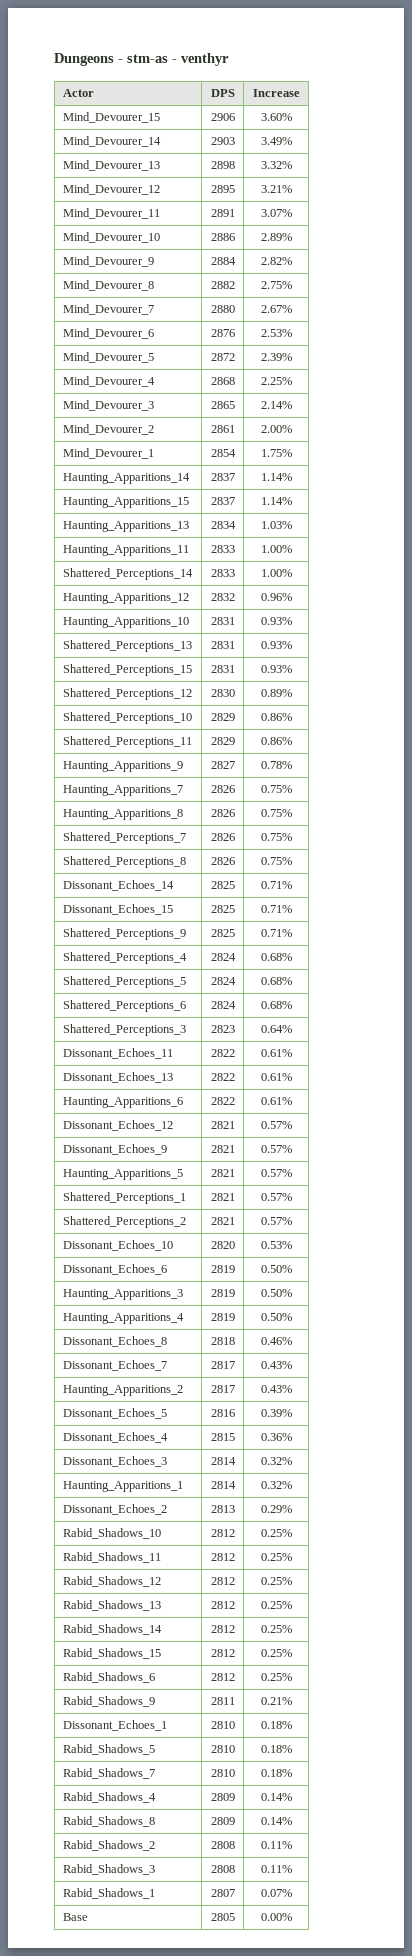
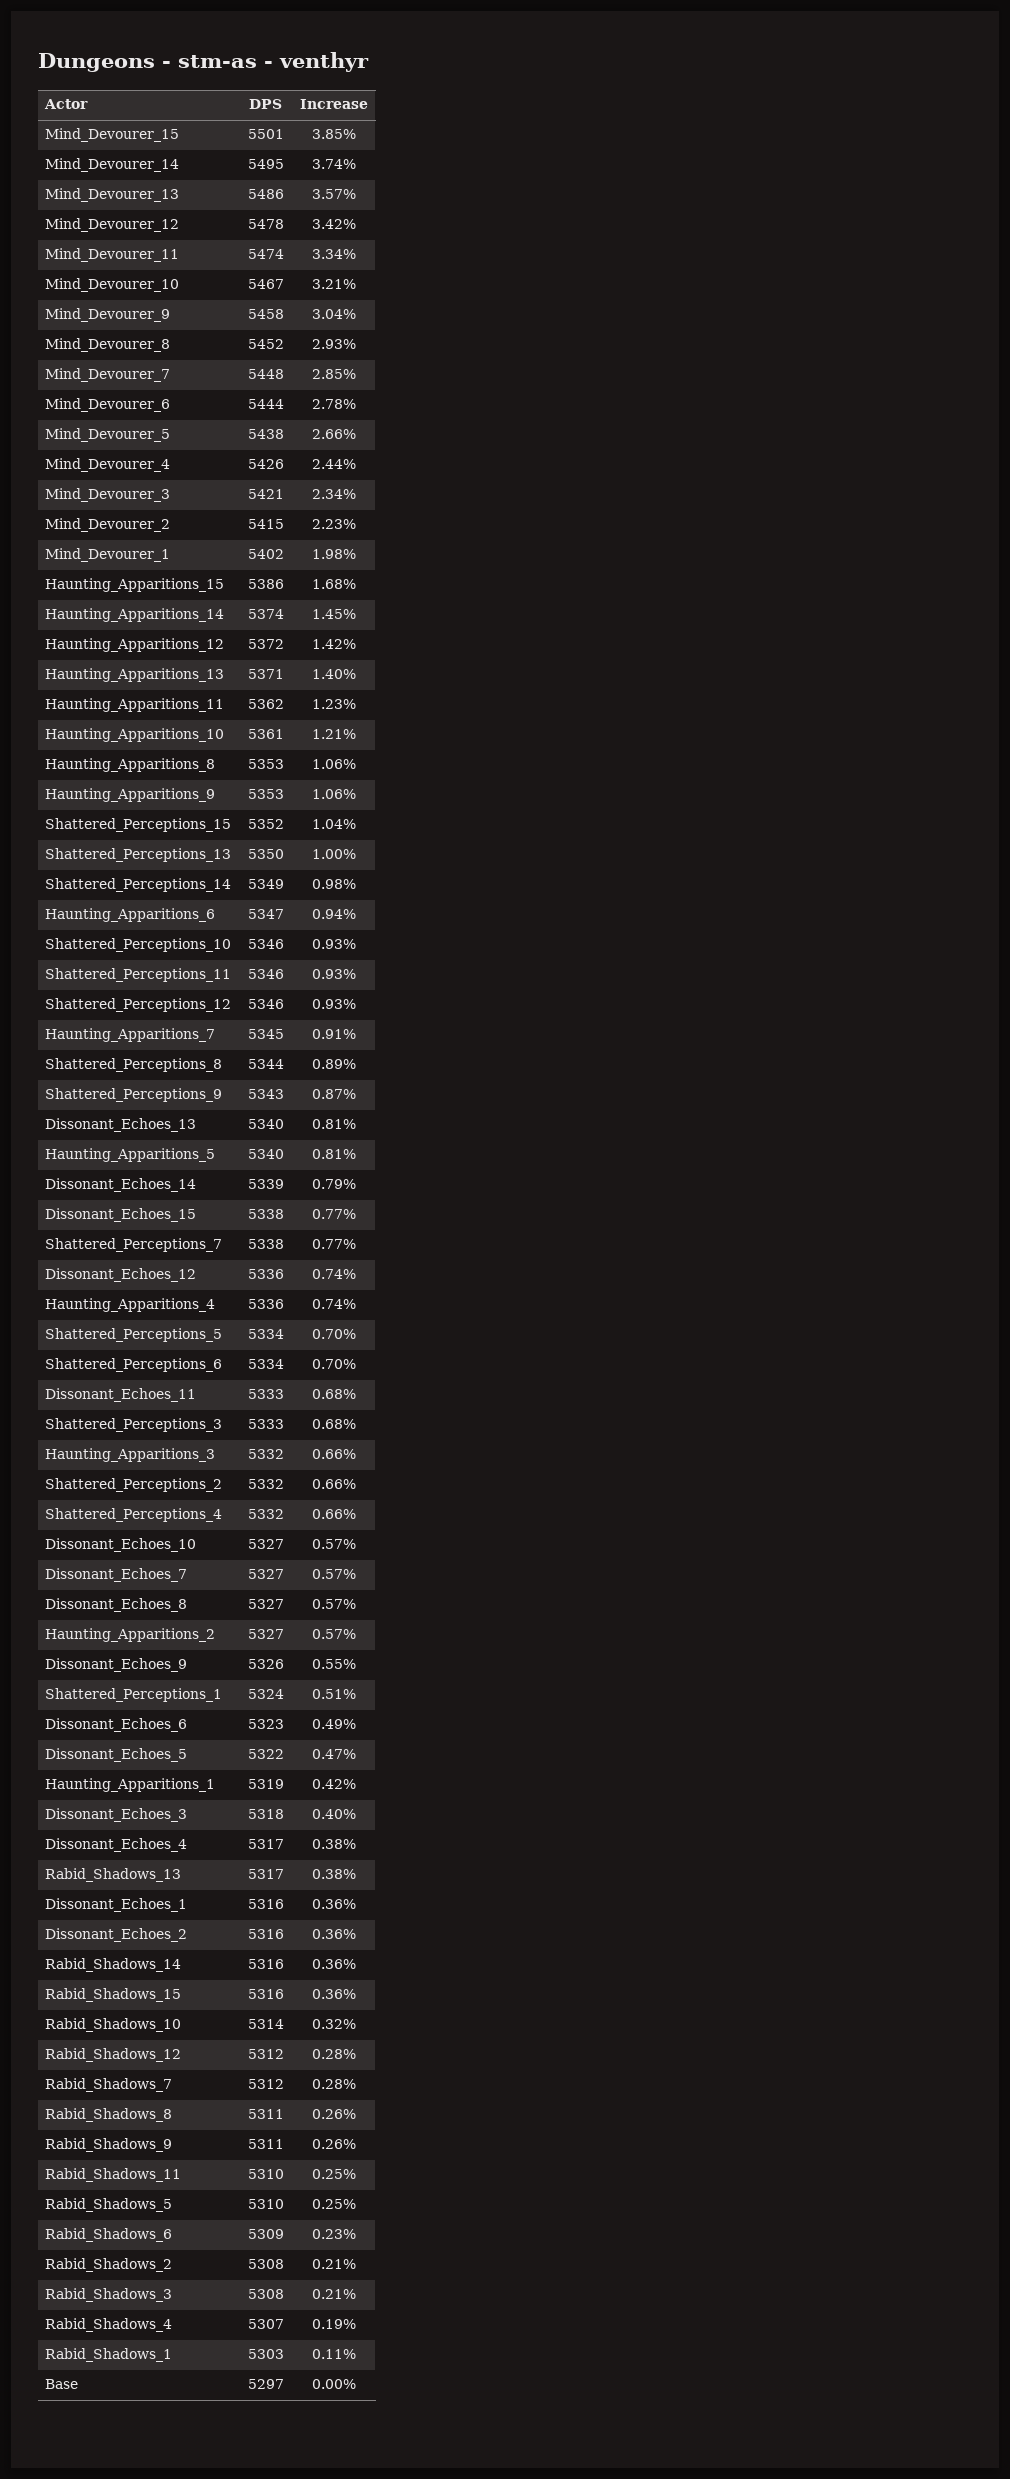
[210,113,235,121] [260,113,292,121] 2906 | 3.60% -> [247,129,284,139] [311,129,356,139] 5501 | 3.85%
[210,137,235,145] [260,137,292,145] 2903 | 3.49% -> [247,159,284,169] [311,159,356,169] 5495 | 3.74%
[210,161,235,169] [260,161,292,169] 2898 | 3.32% -> [247,189,284,199] [311,189,356,199] 5486 | 3.57%
[210,185,235,193] [260,185,292,193] [62,208,160,219] [210,209,235,217] [260,209,292,217] [62,232,160,243] [210,233,235,241] [260,233,292,241] 2895 | 3.21% // Mind_Devourer_11 | 2891 | 3.07% // Mind_Devourer_10 | 2886 | 2.89% -> [247,219,284,229] [311,219,356,229] [45,248,180,262] [247,249,284,259] [311,249,356,259] [45,278,180,292] [247,279,284,289] [311,279,356,289] 5478 | 3.42% // Mind_Devourer_11 | 5474 | 3.34% // Mind_Devourer_10 | 5467 | 3.21%
[210,257,236,265] [260,257,292,265] 2884 | 2.82% -> [247,309,284,319] [311,309,356,319] 5458 | 3.04%
[210,281,235,289] [260,281,292,289] 2882 | 2.75% -> [247,339,284,349] [311,339,356,349] 5452 | 2.93%
[210,305,235,313] [260,305,292,313] 2880 | 2.67% -> [247,369,284,379] [311,369,356,379] 5448 | 2.85%
[210,329,235,337] [260,329,292,337] 2876 | 2.53% -> [247,399,284,409] [311,399,356,409] 5444 | 2.78%
[210,353,235,361] [260,353,292,361] 2872 | 2.39% -> [247,429,284,439] [311,429,356,439] 5438 | 2.66%
[210,377,235,385] [260,377,292,385] 2868 | 2.25% -> [247,459,284,469] [311,459,356,469] 5426 | 2.44%
[210,401,235,409] [260,401,292,409] 2865 | 2.14% -> [247,489,284,499] [311,489,356,499] 5421 | 2.34%
[210,425,235,433] [260,425,292,433] 2861 | 2.00% -> [247,519,284,529] [311,519,356,529] 5415 | 2.23%
[210,449,236,457] [260,449,292,457] [62,473,190,484] [210,473,235,481] [260,473,292,481] [62,497,189,508] [210,497,235,505] [260,497,292,505] 2854 | 1.75% // Haunting_Apparitions_14 | 2837 | 1.14% // Haunting_Apparitions_15 | 2837 | 1.14% -> [247,549,284,559] [311,549,356,559] [45,578,225,592] [247,579,284,589] [311,579,356,589] [45,608,225,622] [247,609,284,619] [311,609,356,619] [45,638,225,652] [247,639,284,649] [311,639,356,649] 5402 | 1.98% // Haunting_Apparitions_15 | 5386 | 1.68% // Haunting_Apparitions_14 | 5374 | 1.45% // Haunting_Apparitions_12 | 5372 | 1.42%
[210,521,236,529] [260,521,292,529] 2834 | 1.03% -> [247,669,284,679] [311,669,356,679] 5371 | 1.40%
[210,545,235,553] [260,545,292,553] [62,568,193,580] [210,569,235,577] [260,569,292,577] [62,593,189,604] [210,593,235,601] [260,593,292,601] [62,617,189,628] [210,617,235,625] [260,617,292,625] [62,640,192,652] [210,641,235,649] [260,641,292,649] [62,664,192,676] [210,665,235,673] [260,665,292,673] [62,688,192,700] [210,689,235,697] [260,689,292,697] [62,712,192,724] [210,713,235,721] [260,713,292,721] [62,736,192,748] [210,737,235,745] [260,737,292,745] [62,761,183,772] [210,761,235,769] [260,761,292,769] [62,785,183,796] [210,785,235,793] [260,785,292,793] [62,809,183,820] [210,809,235,817] [260,809,292,817] [62,832,186,844] [210,833,235,841] [260,833,292,841] [62,856,186,868] [210,857,235,865] [260,857,292,865] [62,880,174,891] [210,881,235,889] [260,881,292,889] [62,904,173,915] [210,905,235,913] [260,905,292,913] [62,928,186,940] [210,929,235,937] [260,929,292,937] [62,952,187,964] [210,953,236,961] [260,953,292,961] 2833 | 1.00% // Shattered_Perceptions_14 | 2833 | 1.00% // Haunting_Apparitions_12 | 2832 | 0.96% // Haunting_Apparitions_10 | 2831 | 0.93% // Shattered_Perceptions_13 | 2831 | 0.93% // Shattered_Perceptions_15 | 2831 | 0.93% // Shattered_Perceptions_12 | 2830 | 0.89% // Shattered_Perceptions_10 | 2829 | 0.86% // Shattered_Perceptions_11 | 2829 | 0.86% // Haunting_Apparitions_9 | 2827 | 0.78% // Haunting_Apparitions_7 | 2826 | 0.75% // Haunting_Apparitions_8 | 2826 | 0.75% // Shattered_Perceptions_7 | 2826 | 0.75% // Shattered_Perceptions_8 | 2826 | 0.75% // Dissonant_Echoes_14 | 2825 | 0.71% // Dissonant_Echoes_15 | 2825 | 0.71% // Shattered_Perceptions_9 | 2825 | 0.71% // Shattered_Perceptions_4 | 2824 | 0.68% -> [247,699,284,709] [311,699,356,709] [45,728,225,742] [247,729,284,739] [311,729,356,739] [45,758,216,772] [247,759,284,769] [311,759,356,769] [45,788,216,802] [247,789,284,799] [311,789,356,799] [45,818,232,832] [247,819,284,829] [311,819,356,829] [45,848,232,862] [247,849,284,859] [311,849,356,859] [45,878,232,892] [247,879,284,889] [311,879,356,889] [45,908,216,922] [247,909,284,919] [311,909,356,919] [45,938,232,952] [247,939,284,949] [311,939,356,949] [45,968,232,982] [247,969,284,979] [311,969,356,979] [45,998,232,1012] [247,999,284,1009] [311,999,356,1009] [45,1028,216,1042] [247,1029,284,1039] [311,1029,356,1039] [45,1058,223,1072] [247,1059,284,1069] [311,1059,356,1069] [45,1088,223,1102] [247,1089,284,1099] [311,1089,356,1099] [45,1118,197,1132] [247,1119,284,1129] [311,1119,356,1129] [45,1148,216,1162] [247,1149,284,1159] [311,1149,356,1159] [45,1178,197,1192] [247,1179,284,1189] [311,1179,356,1189] [45,1208,197,1222] [247,1209,284,1219] [311,1209,356,1219] [45,1238,223,1252] [247,1239,284,1249] [311,1239,356,1249] [45,1268,197,1282] [247,1269,284,1279] [311,1269,356,1279] [45,1298,216,1312] [247,1299,284,1309] [311,1299,356,1309] 5362 | 1.23% // Haunting_Apparitions_10 | 5361 | 1.21% // Haunting_Apparitions_8 | 5353 | 1.06% // Haunting_Apparitions_9 | 5353 | 1.06% // Shattered_Perceptions_15 | 5352 | 1.04% // Shattered_Perceptions_13 | 5350 | 1.00% // Shattered_Perceptions_14 | 5349 | 0.98% // Haunting_Apparitions_6 | 5347 | 0.94% // Shattered_Perceptions_10 | 5346 | 0.93% // Shattered_Perceptions_11 | 5346 | 0.93% // Shattered_Perceptions_12 | 5346 | 0.93% // Haunting_Apparitions_7 | 5345 | 0.91% // Shattered_Perceptions_8 | 5344 | 0.89% // Shattered_Perceptions_9 | 5343 | 0.87% // Dissonant_Echoes_13 | 5340 | 0.81% // Haunting_Apparitions_5 | 5340 | 0.81% // Dissonant_Echoes_14 | 5339 | 0.79% // Dissonant_Echoes_15 | 5338 | 0.77% // Shattered_Perceptions_7 | 5338 | 0.77% // Dissonant_Echoes_12 | 5336 | 0.74% // Haunting_Apparitions_4 | 5336 | 0.74%
[210,977,236,985] [260,977,292,985] 2824 | 0.68% -> [247,1329,284,1339] [311,1329,356,1339] 5334 | 0.70%
[210,1001,236,1009] [260,1001,292,1009] [62,1024,186,1036] [210,1025,235,1033] [260,1025,292,1033] [62,1048,173,1059] [210,1049,235,1057] [260,1049,292,1057] [62,1072,173,1083] [210,1073,235,1081] [260,1073,292,1081] [62,1097,183,1108] [210,1097,235,1105] [260,1097,292,1105] [62,1120,173,1131] [210,1121,235,1129] [260,1121,292,1129] [62,1144,167,1155] [210,1145,235,1153] [260,1145,292,1153] [62,1169,183,1180] [210,1169,235,1177] [260,1169,292,1177] [62,1192,186,1204] [210,1193,235,1201] [260,1193,292,1201] [62,1216,186,1228] [210,1217,235,1225] [260,1217,292,1225] [62,1240,173,1251] [210,1241,235,1249] [260,1241,292,1249] [62,1264,167,1275] [210,1265,235,1273] [260,1265,292,1273] [62,1289,183,1300] [210,1289,235,1297] [260,1289,292,1297] [62,1313,184,1324] [210,1313,235,1321] [260,1313,292,1321] [62,1336,167,1347] [210,1337,235,1345] [260,1337,292,1345] [62,1360,167,1371] [210,1361,235,1369] [260,1361,292,1369] [62,1385,183,1396] [210,1385,235,1393] [260,1385,292,1393] [62,1408,167,1419] [210,1409,235,1417] [260,1409,292,1417] [62,1432,168,1443] [210,1433,235,1441] [260,1433,292,1441] [62,1456,167,1467] [210,1457,236,1465] [260,1457,292,1465] [62,1481,183,1492] [210,1481,236,1489] [260,1481,292,1489] [62,1504,167,1515] [210,1505,235,1513] [260,1505,292,1513] [62,1528,161,1539] [210,1529,235,1537] [260,1529,292,1537] [62,1552,161,1563] [210,1553,235,1561] [260,1553,292,1561] [62,1576,161,1587] [210,1577,235,1585] [260,1577,292,1585] [62,1600,161,1611] [210,1601,235,1609] [260,1601,292,1609] [62,1624,162,1635] [210,1625,235,1633] [260,1625,292,1633] [62,1648,161,1659] [210,1649,235,1657] [260,1649,292,1657] [62,1672,155,1683] [210,1673,235,1681] [260,1673,292,1681] [62,1696,155,1707] [210,1697,235,1705] [260,1697,292,1705] [62,1720,167,1731] [210,1721,235,1729] [260,1721,292,1729] [62,1744,155,1755] [210,1745,235,1753] [260,1745,292,1753] [62,1768,155,1779] [210,1769,235,1777] [260,1769,292,1777] [62,1792,156,1803] [210,1793,235,1801] [260,1793,292,1801] [62,1816,155,1827] [210,1817,235,1825] [260,1817,292,1825] [62,1840,155,1851] [210,1841,235,1849] [260,1841,292,1849] [62,1864,155,1875] [210,1865,235,1873] [260,1865,292,1873] [62,1888,155,1899] [210,1889,235,1897] [260,1889,292,1897] 2824 | 0.68% // Shattered_Perceptions_3 | 2823 | 0.64% // Dissonant_Echoes_11 | 2822 | 0.61% // Dissonant_Echoes_13 | 2822 | 0.61% // Haunting_Apparitions_6 | 2822 | 0.61% // Dissonant_Echoes_12 | 2821 | 0.57% // Dissonant_Echoes_9 | 2821 | 0.57% // Haunting_Apparitions_5 | 2821 | 0.57% // Shattered_Perceptions_1 | 2821 | 0.57% // Shattered_Perceptions_2 | 2821 | 0.57% // Dissonant_Echoes_10 | 2820 | 0.53% // Dissonant_Echoes_6 | 2819 | 0.50% // Haunting_Apparitions_3 | 2819 | 0.50% // Haunting_Apparitions_4 | 2819 | 0.50% // Dissonant_Echoes_8 | 2818 | 0.46% // Dissonant_Echoes_7 | 2817 | 0.43% // Haunting_Apparitions_2 | 2817 | 0.43% // Dissonant_Echoes_5 | 2816 | 0.39% // Dissonant_Echoes_4 | 2815 | 0.36% // Dissonant_Echoes_3 | 2814 | 0.32% // Haunting_Apparitions_1 | 2814 | 0.32% // Dissonant_Echoes_2 | 2813 | 0.29% // Rabid_Shadows_10 | 2812 | 0.25% // Rabid_Shadows_11 | 2812 | 0.25% // Rabid_Shadows_12 | 2812 | 0.25% // Rabid_Shadows_13 | 2812 | 0.25% // Rabid_Shadows_14 | 2812 | 0.25% // Rabid_Shadows_15 | 2812 | 0.25% // Rabid_Shadows_6 | 2812 | 0.25% // Rabid_Shadows_9 | 2811 | 0.21% // Dissonant_Echoes_1 | 2810 | 0.18% // Rabid_Shadows_5 | 2810 | 0.18% // Rabid_Shadows_7 | 2810 | 0.18% // Rabid_Shadows_4 | 2809 | 0.14% // Rabid_Shadows_8 | 2809 | 0.14% // Rabid_Shadows_2 | 2808 | 0.11% // Rabid_Shadows_3 | 2808 | 0.11% // Rabid_Shadows_1 | 2807 | 0.07% -> [247,1359,284,1369] [311,1359,356,1369] [45,1388,197,1402] [247,1389,284,1399] [311,1389,356,1399] [45,1418,223,1432] [247,1419,284,1429] [311,1419,356,1429] [45,1448,216,1462] [247,1449,284,1459] [311,1449,356,1459] [45,1478,223,1492] [247,1479,284,1489] [311,1479,356,1489] [45,1508,223,1522] [247,1509,284,1519] [311,1509,356,1519] [45,1538,197,1552] [247,1539,284,1549] [311,1539,356,1549] [45,1568,188,1582] [247,1569,284,1579] [311,1569,356,1579] [45,1598,188,1612] [247,1599,284,1609] [311,1599,356,1609] [45,1628,216,1642] [247,1629,284,1639] [311,1629,356,1639] [45,1658,188,1672] [247,1659,284,1669] [311,1659,356,1669] [45,1688,223,1702] [247,1689,284,1699] [311,1689,356,1699] [45,1718,188,1732] [247,1719,284,1729] [311,1719,356,1729] [45,1748,188,1762] [247,1749,284,1759] [311,1749,356,1759] [45,1778,216,1792] [247,1779,284,1789] [311,1779,356,1789] [45,1808,188,1822] [247,1809,284,1819] [311,1809,356,1819] [45,1838,188,1852] [247,1839,284,1849] [311,1839,356,1849] [45,1868,182,1882] [247,1869,284,1879] [311,1869,356,1879] [45,1898,188,1912] [247,1899,284,1909] [311,1899,356,1909] [45,1928,188,1942] [247,1929,284,1939] [311,1929,356,1939] [45,1958,182,1972] [247,1959,284,1969] [311,1959,356,1969] [45,1988,182,2002] [247,1989,284,1999] [311,1989,356,1999] [45,2018,182,2032] [247,2019,284,2029] [311,2019,356,2029] [45,2048,182,2062] [247,2049,284,2059] [311,2049,356,2059] [45,2078,173,2092] [247,2079,284,2089] [311,2079,356,2089] [45,2108,173,2122] [247,2109,284,2119] [311,2109,356,2119] [45,2138,173,2152] [247,2139,284,2149] [311,2139,356,2149] [45,2168,182,2182] [247,2169,284,2179] [311,2169,356,2179] [45,2198,173,2212] [247,2199,284,2209] [311,2199,356,2209] [45,2228,173,2242] [247,2229,284,2239] [311,2229,356,2239] [45,2258,173,2272] [247,2259,284,2269] [311,2259,356,2269] [45,2288,173,2302] [247,2289,284,2299] [311,2289,356,2299] [45,2318,173,2332] [247,2319,284,2329] [311,2319,356,2329] [45,2348,173,2362] [247,2349,284,2359] [311,2349,356,2359] 5334 | 0.70% // Dissonant_Echoes_11 | 5333 | 0.68% // Shattered_Perceptions_3 | 5333 | 0.68% // Haunting_Apparitions_3 | 5332 | 0.66% // Shattered_Perceptions_2 | 5332 | 0.66% // Shattered_Perceptions_4 | 5332 | 0.66% // Dissonant_Echoes_10 | 5327 | 0.57% // Dissonant_Echoes_7 | 5327 | 0.57% // Dissonant_Echoes_8 | 5327 | 0.57% // Haunting_Apparitions_2 | 5327 | 0.57% // Dissonant_Echoes_9 | 5326 | 0.55% // Shattered_Perceptions_1 | 5324 | 0.51% // Dissonant_Echoes_6 | 5323 | 0.49% // Dissonant_Echoes_5 | 5322 | 0.47% // Haunting_Apparitions_1 | 5319 | 0.42% // Dissonant_Echoes_3 | 5318 | 0.40% // Dissonant_Echoes_4 | 5317 | 0.38% // Rabid_Shadows_13 | 5317 | 0.38% // Dissonant_Echoes_1 | 5316 | 0.36% // Dissonant_Echoes_2 | 5316 | 0.36% // Rabid_Shadows_14 | 5316 | 0.36% // Rabid_Shadows_15 | 5316 | 0.36% // Rabid_Shadows_10 | 5314 | 0.32% // Rabid_Shadows_12 | 5312 | 0.28% // Rabid_Shadows_7 | 5312 | 0.28% // Rabid_Shadows_8 | 5311 | 0.26% // Rabid_Shadows_9 | 5311 | 0.26% // Rabid_Shadows_11 | 5310 | 0.25% // Rabid_Shadows_5 | 5310 | 0.25% // Rabid_Shadows_6 | 5309 | 0.23% // Rabid_Shadows_2 | 5308 | 0.21% // Rabid_Shadows_3 | 5308 | 0.21% // Rabid_Shadows_4 | 5307 | 0.19% // Rabid_Shadows_1 | 5303 | 0.11%
[210,1913,235,1921] 2805 -> [247,2379,284,2389] 5297

